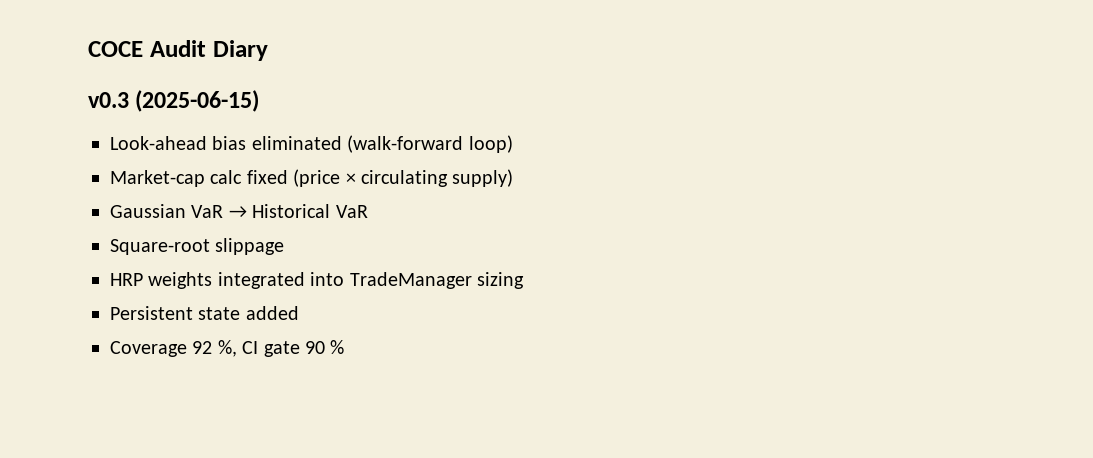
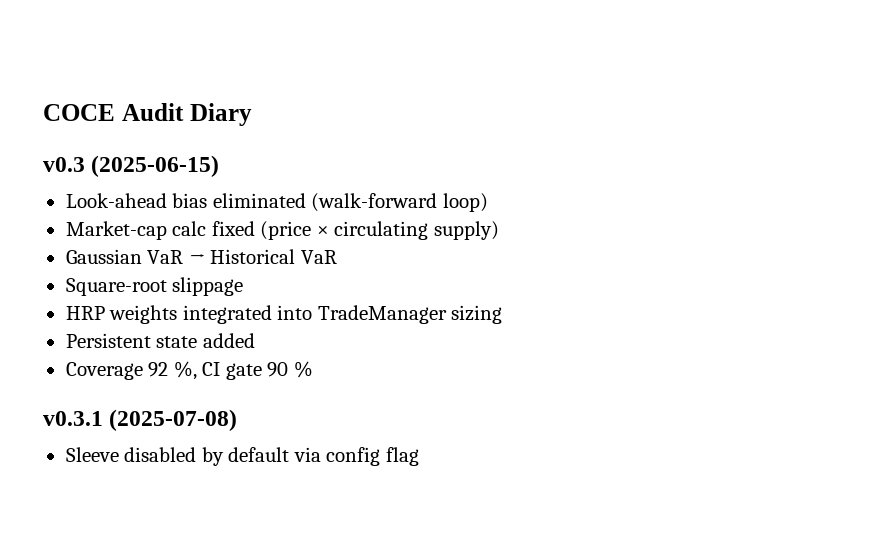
(345, 347) none -> [43,409,238,431] [65,447,419,466] // v0.3.1 (2025-07-08) // Sleeve disabled by default via config flag

